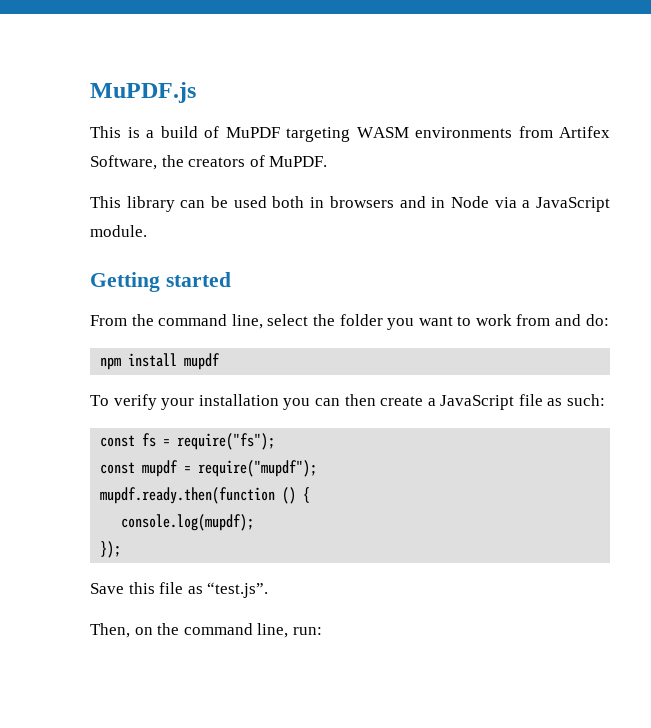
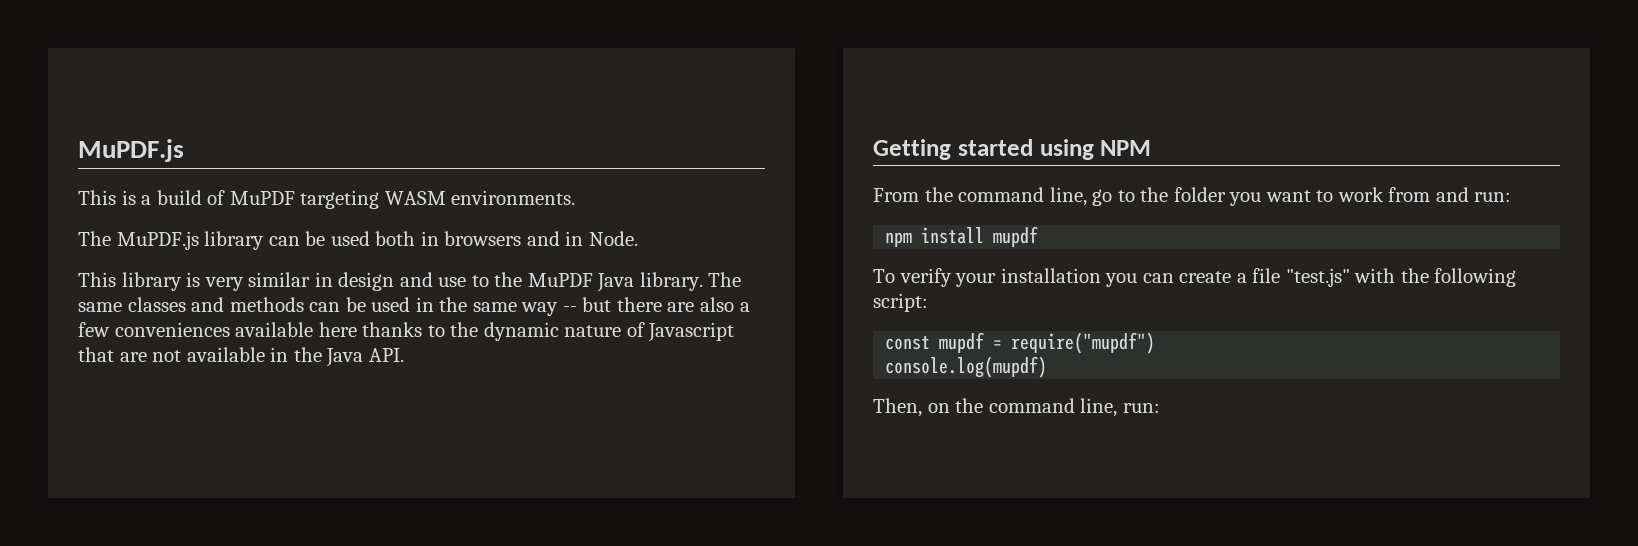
[415,126,610,138] [90,155,328,170] [90,196,121,208] environments from Artifex Software, the creators of MuPDF. // This -> [451,190,576,205] [78,231,199,250] environments. // The MuPDF.js
[450,196,610,212] [90,225,147,237] Node via a JavaScript module. -> [588,231,638,246] [78,272,742,292] [78,297,750,316] [78,322,735,342] [78,347,404,367] Node. // This library is very similar in design and use to the MuPDF Java library. The same classes and methods can be used in the same way -- but there are also a few conveniences available here thanks to the dynamic nature of Javascript that are not available in the Java API.
(231, 279) none -> [1039,139,1152,160] using NPM
[267,314,309,326] select -> [1092,189,1135,206] go to
[585,314,609,326] do: -> [1474,192,1512,202] run:
[344,394,376,406] then -> (1174, 278) none
[440,394,606,410] [100,433,276,450] [100,460,318,477] [100,487,311,504] [121,514,255,531] [100,541,122,558] [90,582,269,598] JavaScript file as such: // const fs = require("fs"); // const mupdf = require("mupdf"); // mupdf.ready.then(function () { // console.log(mupdf); // }); // Save this file as “test.js”. -> [1252,268,1517,287] [873,293,928,312] [885,332,1156,354] [885,356,1048,378] file "test.js" with the following script: // const mupdf = require("mupdf") // console.log(mupdf)

